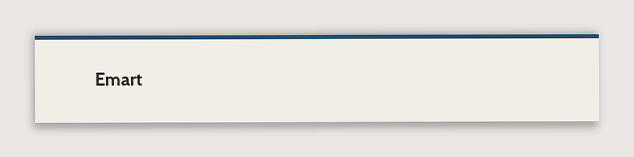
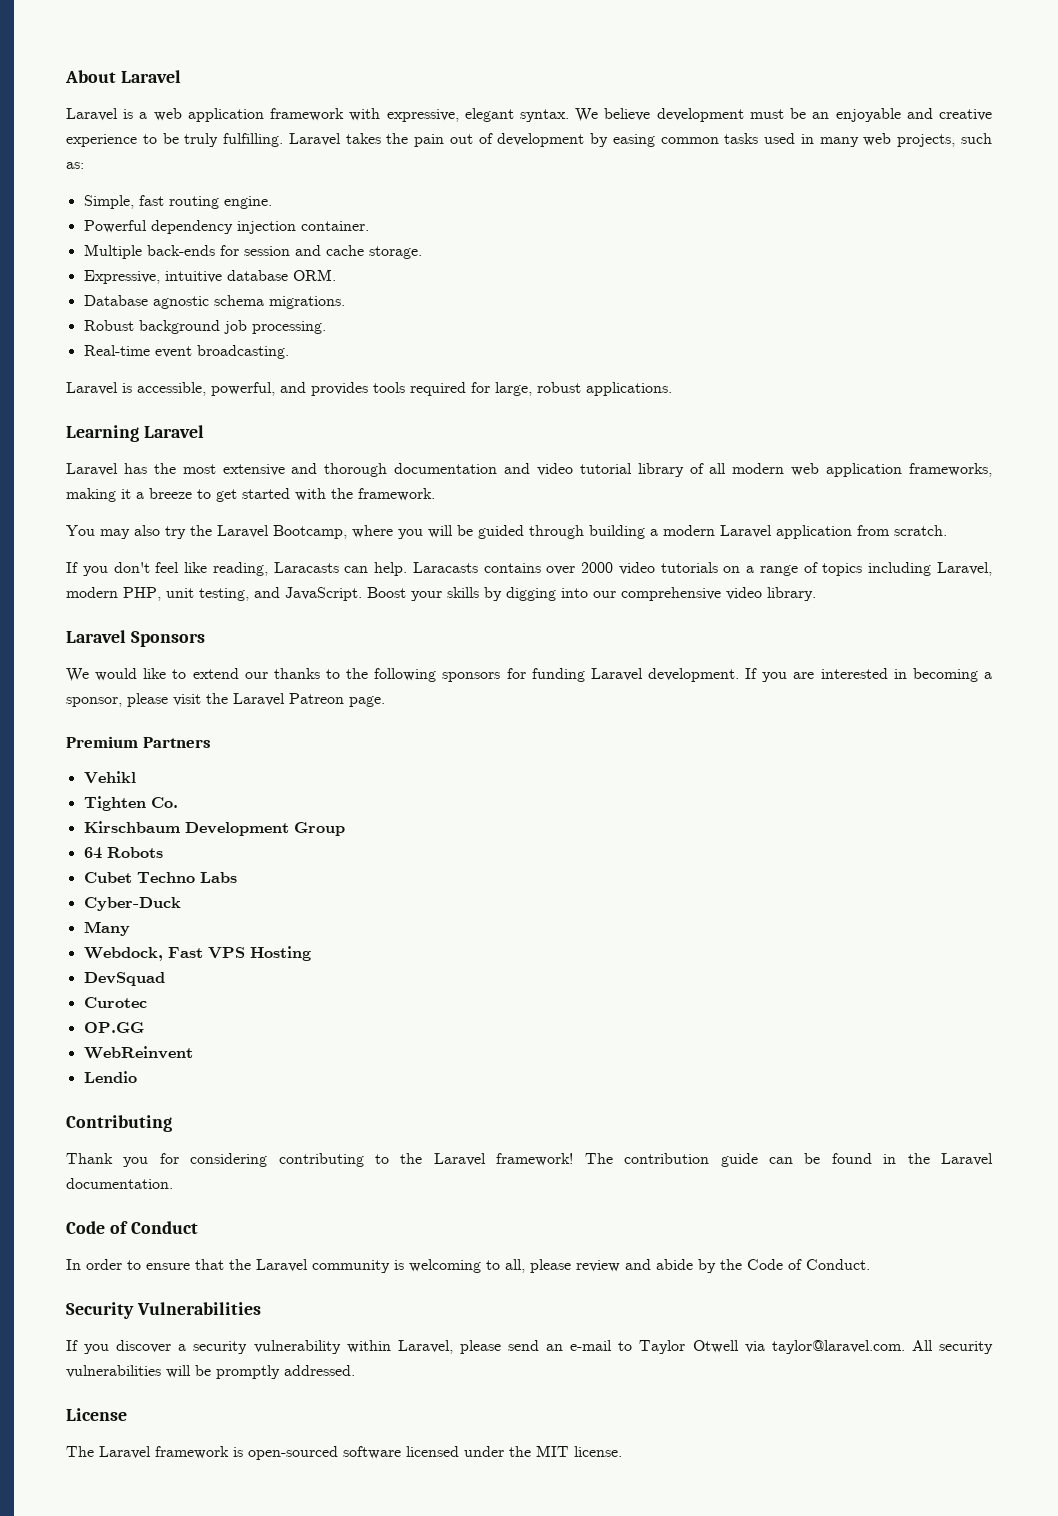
[94,72,143,86] Emart -> [65,70,181,83] [66,108,992,122] [66,133,993,147] [66,162,84,169] [83,195,272,209] [83,220,369,234] [83,244,422,259] [83,269,336,284] [83,295,345,309] [83,320,326,334] [83,345,289,359] [66,382,672,396] [66,425,204,442] [66,463,992,477] [66,488,435,502] [66,525,947,539] [66,562,993,576] [66,587,816,601] [66,630,205,647] [66,668,992,682] [66,693,385,707] [66,736,211,748] [83,771,136,784] [83,796,178,811] [83,821,345,836] [83,847,163,859] [83,872,237,883] [83,897,181,911] [83,921,130,936] [83,946,311,961] [83,972,165,986] [83,997,147,1008] [83,1022,144,1033] [83,1046,193,1059] [83,1071,137,1083] [66,1115,172,1132] [66,1153,993,1167] [66,1178,173,1189] [66,1221,198,1234] [66,1259,870,1273] [66,1302,261,1319] [66,1340,993,1354] [66,1365,355,1379] [66,1408,127,1421] [66,1445,622,1460] About Laravel // Laravel is a web application framework with expressive, elegant syntax. We believe development must be an enjoyable and creative experience to be truly fulfilling. Laravel takes the pain out of development by easing common tasks used in many web projects, such as: // Simple, fast routing engine. // Powerful dependency injection container. // Multiple back-ends for session and cache storage. // Expressive, intuitive database ORM. // Database agnostic schema migrations. // Robust background job processing. // Real-time event broadcasting. // Laravel is accessible, powerful, and provides tools required for large, robust applications. // Learning Laravel // Laravel has the most extensive and thorough documentation and video tutorial library of all modern web application frameworks, making it a breeze to get started with the framework. // You may also try the Laravel Bootcamp, where you will be guided through building a modern Laravel application from scratch. // If you don't feel like reading, Laracasts can help. Laracasts contains over 2000 video tutorials on a range of topics including Laravel, modern PHP, unit testing, and JavaScript. Boost your skills by digging into our comprehensive video library. // Laravel Sponsors // We would like to extend our thanks to the following sponsors for funding Laravel development. If you are interested in becoming a sponsor, please visit the Laravel Patreon page. // Premium Partners // Vehikl // Tighten Co. // Kirschbaum Development Group // 64 Robots // Cubet Techno Labs // Cyber-Duck // Many // Webdock, Fast VPS Hosting // DevSquad // Curotec // OP.GG // WebReinvent // Lendio // Contributing // Thank you for considering contributing to the Laravel framework! The contribution guide can be found in the Laravel documentation. // Code of Conduct // In order to ensure that the Laravel community is welcoming to all, please review and abide by the Code of Conduct. // Security Vulnerabilities // If you discover a security vulnerability within Laravel, please send an e-mail to Taylor Otwell via taylor@laravel.com. All security vulnerabilities will be promptly addressed. // License // The Laravel framework is open-sourced software licensed under the MIT license.

